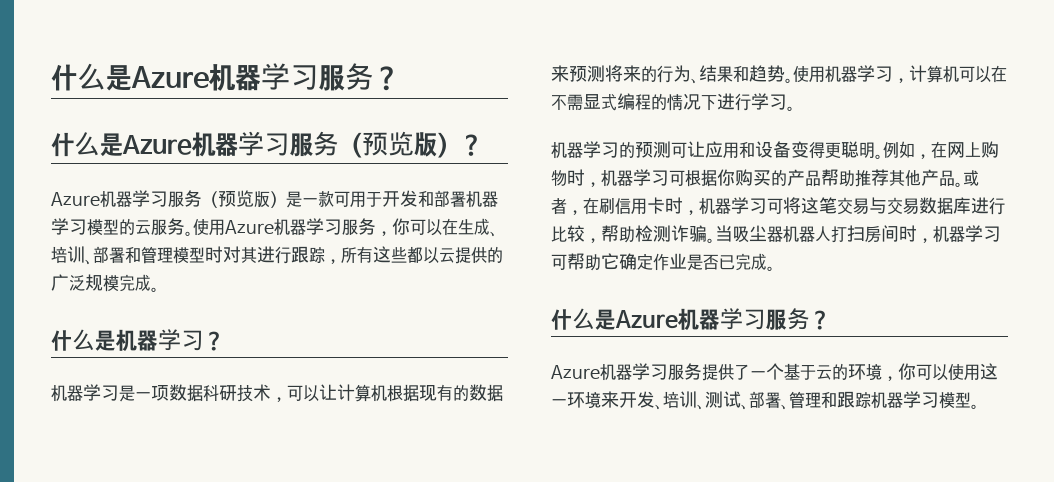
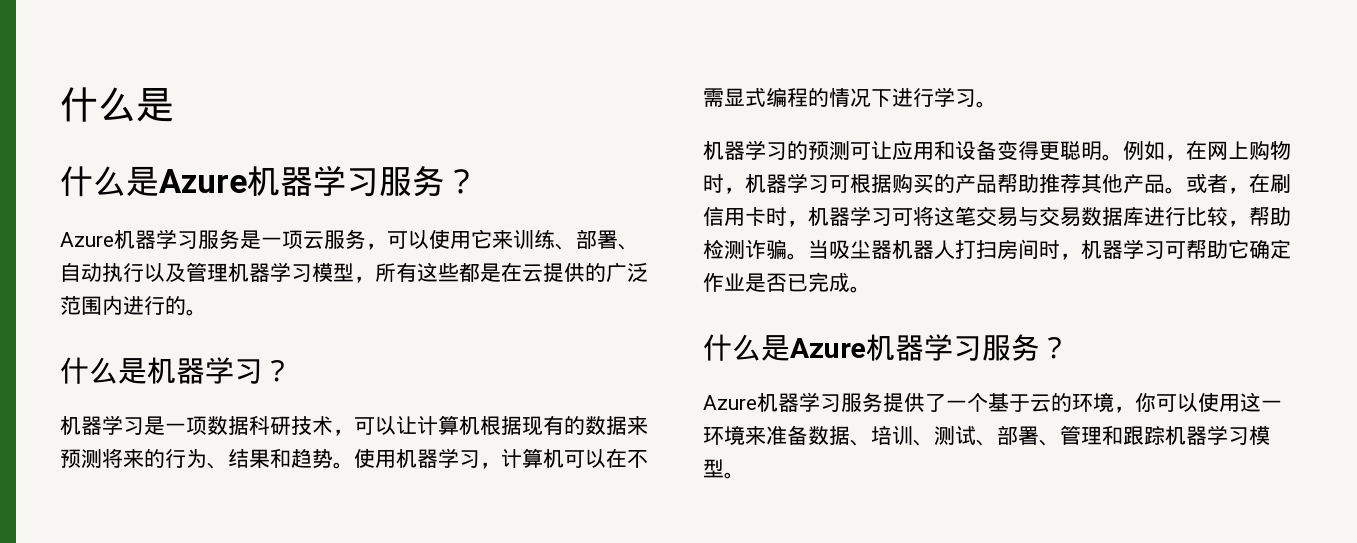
[51,63,400,91] [51,131,483,158] [51,190,498,208] [51,218,498,237] [51,246,325,265] 什么是Azure机器学习服务？ // 什么是Azure机器学习服务（预览版）？ // Azure机器学习服务（预览版）是一款可用于开发和部署机器学习模型的云服务。使用Azure机器学习服务，你可以在生成、培训、部署和管理模型时对其进行跟踪 -> [60,87,174,122] [60,166,478,197] [60,229,639,250] [60,262,354,282] 什么是 // 什么是Azure机器学习服务？ // Azure机器学习服务是一项云服务，可以使用它来训练、部署、自动执行以及管理机器学习模型
[423,247,439,264] 以 -> [480,262,522,282] 是在
[85,274,151,292] 规模完成 -> [60,295,186,315] 范围内进行的
[717,169,735,186] 你 -> (892, 183) none
[619,391,655,408] 开发 -> [766,425,850,445] 准备数据

